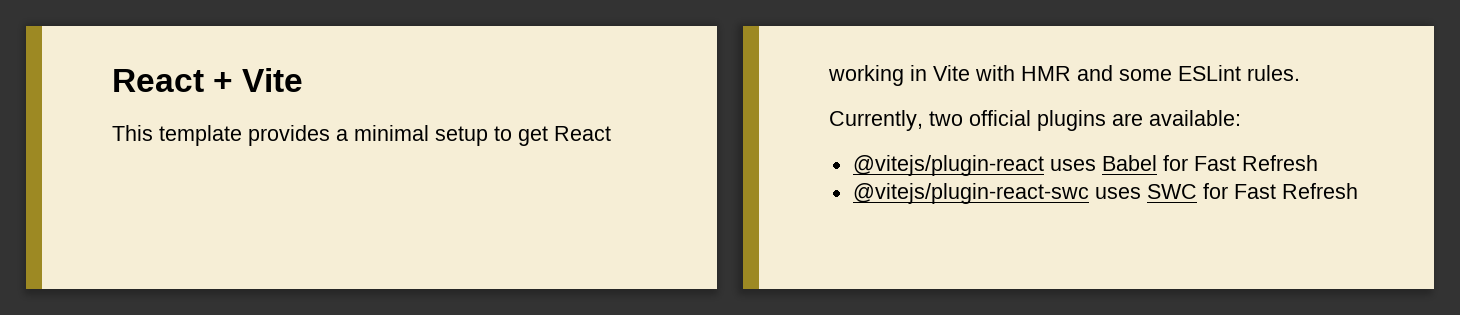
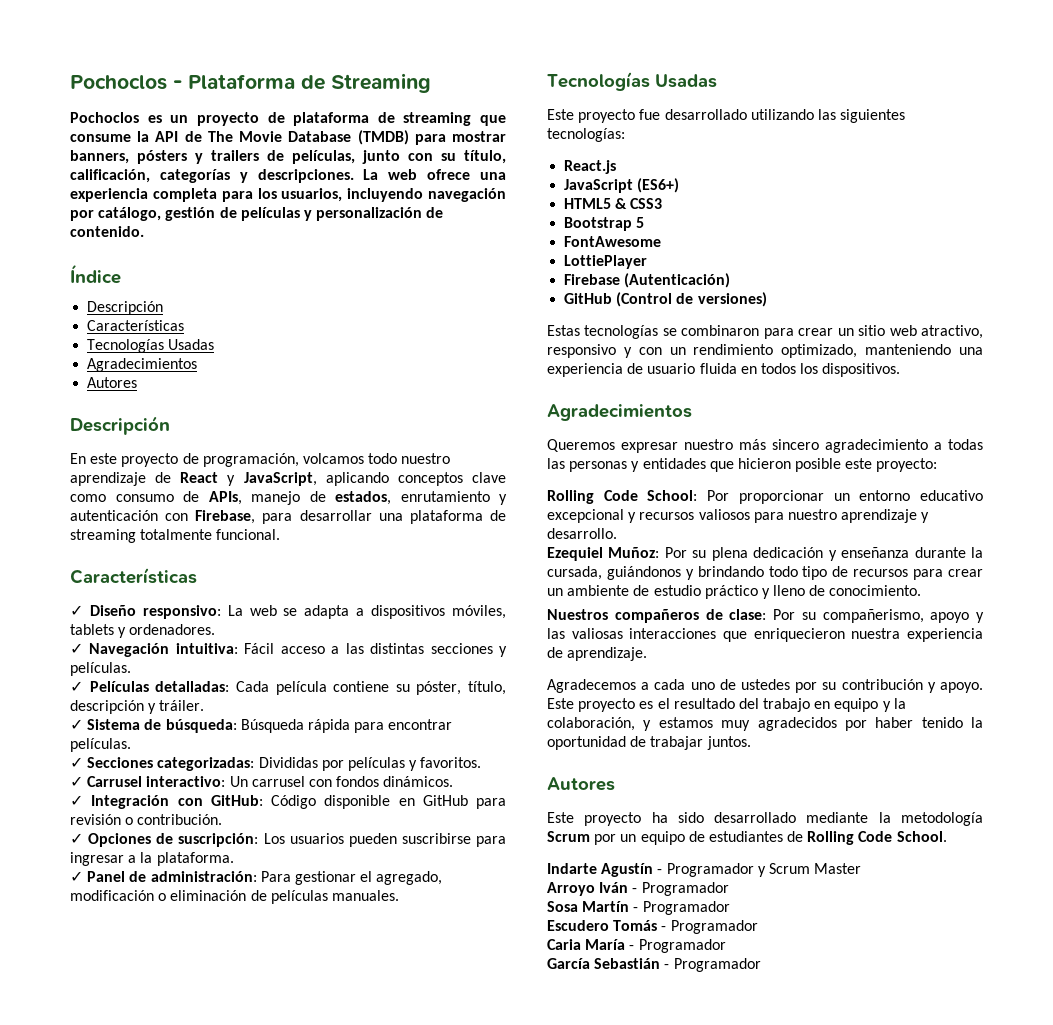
[112,68,304,92] [112,125,611,146] [828,65,1300,86] [829,110,1241,131] [852,155,1318,176] [852,183,1358,204] React + Vite // This template provides a minimal setup to get React working in Vite with HMR and some ESLint rules. // Currently, two official plugins are available: // @vitejs/plugin-react uses Babel for Fast Refresh // @vitejs/plugin-react-swc uses SWC for Fast Refresh -> [70,73,431,93] [70,112,506,126] [70,130,506,145] [70,150,506,164] [70,169,506,183] [70,188,506,202] [70,207,444,221] [70,226,144,237] [70,264,121,284] [87,301,164,315] [87,320,185,331] [87,339,215,353] [87,358,198,372] [87,377,138,388] [70,416,170,435] [70,453,451,467] [70,472,506,486] [70,491,507,505] [70,510,507,524] [70,529,281,543] [70,568,197,584] [70,605,507,619] [70,624,216,638] [70,643,508,657] [70,662,131,676] [70,681,506,695] [70,700,205,714] [70,719,453,733] [70,738,131,752] [70,757,482,771] [70,776,454,787] [70,795,506,809] [70,814,223,825] [70,833,506,847] [70,852,234,866] [70,871,443,885] [70,890,399,904] [547,72,717,91] [547,109,906,123] [547,128,625,142] [564,160,617,174] [564,178,680,193] [564,198,663,209] [564,217,645,231] [564,236,662,247] [564,255,648,269] [564,273,731,288] [564,292,767,307] [547,325,983,339] [547,344,983,358] [547,363,901,377] [547,404,692,421] [547,439,983,453] [547,458,938,472] [547,490,983,504] [547,509,930,523] [547,528,617,539] [547,547,983,561] [547,566,984,580] [547,585,922,599] [547,609,984,623] [547,628,983,642] [547,647,648,661] [547,679,983,693] [547,698,906,712] [547,717,983,731] [547,736,751,750] [547,777,615,791] [547,812,983,826] [547,831,947,845] [547,863,862,877] [547,882,729,896] [547,901,730,915] [547,920,758,934] [547,939,726,953] [547,958,761,972] Pochoclos - Plataforma de Streaming // Pochoclos es un proyecto de plataforma de streaming que consume la API de The Movie Database (TMDB) para mostrar banners, pósters y trailers de películas, junto con su título, calificación, categorías y descripciones. La web ofrece una experiencia completa para los usuarios, incluyendo navegación por catálogo, gestión de películas y personalización de contenido. // Índice // Descripción // Características // Tecnologías Usadas // Agradecimientos // Autores // Descripción // En este proyecto de programación, volcamos todo nuestro aprendizaje de React y JavaScript, aplicando conceptos clave como consumo de APIs, manejo de estados, enrutamiento y autenticación con Firebase, para desarrollar una plataforma de streaming totalmente funcional. // Características // ✓ Diseño responsivo: La web se adapta a dispositivos móviles, tablets y ordenadores. // ✓ Navegación intuitiva: Fácil acceso a las distintas secciones y películas. // ✓ Películas detalladas: Cada película contiene su póster, título, descripción y tráiler. // ✓ Sistema de búsqueda: Búsqueda rápida para encontrar películas. // ✓ Secciones categorizadas: Divididas por películas y favoritos. // ✓ Carrusel interactivo: Un carrusel con fondos dinámicos. // ✓ Integración con GitHub: Código disponible en GitHub para revisión o contribución. // ✓ Opciones de suscripción: Los usuarios pueden suscribirse para ingresar a la plataforma. // ✓ Panel de administración: Para gestionar el agregado, modificación o eliminación de películas manuales. // Tecnologías Usadas // Este proyecto fue desarrollado utilizando las siguientes tecnologías: // React.js // JavaScript (ES6+) // HTML5 & CSS3 // Bootstrap 5 // FontAwesome // LottiePlayer // Firebase (Autenticación) // GitHub (Control de versiones) // Estas tecnologías se combinaron para crear un sitio web atractivo, responsivo y con un rendimiento optimizado, manteniendo una experiencia de usuario fluida en todos los dispositivos. // Agradecimientos // Queremos expresar nuestro más sincero agradecimiento a todas las personas y entidades que hicieron posible este proyecto: // Rolling Code School: Por proporcionar un entorno educativo excepcional y recursos valiosos para nuestro aprendizaje y desarrollo. // Ezequiel Muñoz: Por su plena dedicación y enseñanza durante la cursada, guiándonos y brindando todo tipo de recursos para crear un ambiente de estudio práctico y lleno de conocimiento. // Nuestros compañeros de clase: Por su compañerismo, apoyo y las valiosas interacciones que enriquecieron nuestra experiencia de aprendizaje. // Agradecemos a cada uno de ustedes por su contribución y apoyo. Este proyecto es el resultado del trabajo en equipo y la colaboración, y estamos muy agradecidos por haber tenido la oportunidad de trabajar juntos. // Autores // Este proyecto ha sido desarrollado mediante la metodología Scrum por un equipo de estudiantes de Rolling Code School. // Indarte Agustín - Programador y Scrum Master // Arroyo Iván - Programador // Sosa Martín - Programador // Escudero Tomás - Programador // Caria María - Programador // García Sebastián - Programador

